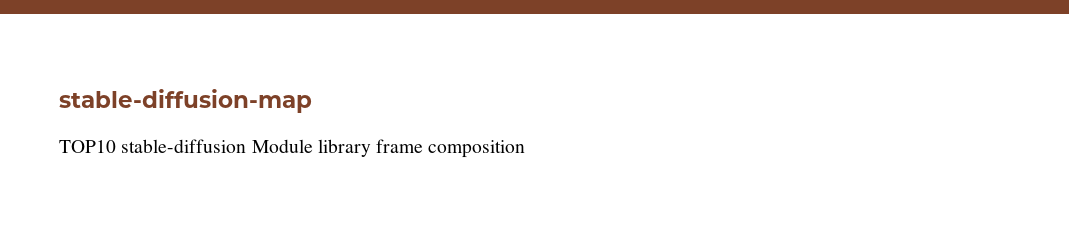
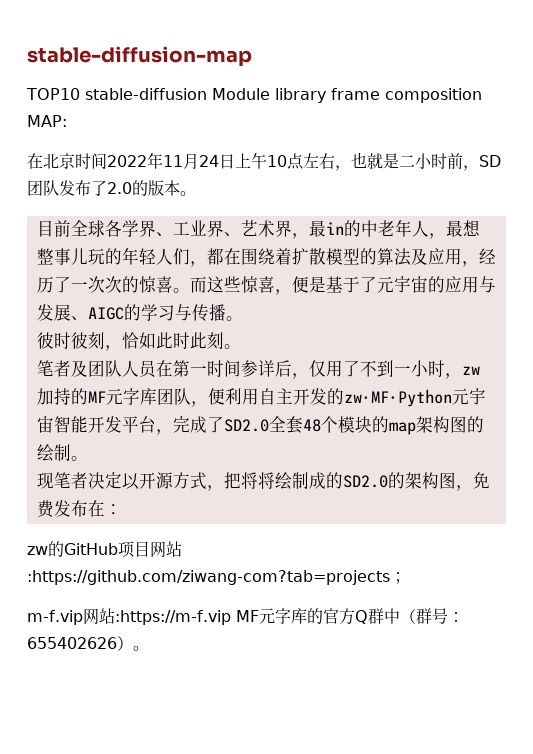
(526, 149) none -> [27,115,67,127] [27,152,501,171] [27,180,196,196] [36,219,480,239] [36,247,496,267] [36,276,496,295] [36,304,243,322] [36,332,241,351] [36,360,480,379] [36,388,486,407] [36,416,484,435] [36,444,88,462] [36,472,490,491] [36,500,122,518] [27,541,182,558] [27,570,406,585] [27,608,464,625] [27,636,149,651] MAP: // 在北京时间2022年11月24日上午10点左右，也就是二小时前，SD团队发布了2.0的版本。 // 目前全球各学界、工业界、艺术界，最in的中老年人，最想整事儿玩的年轻人们，都在围绕着扩散模型的算法及应用，经历了一次次的惊喜。而这些惊喜，便是基于了元宇宙的应用与发展、AIGC的学习与传播。 // 彼时彼刻，恰如此时此刻。 // 笔者及团队人员在第一时间参详后，仅用了不到一小时，zw加持的MF元字库团队，便利用自主开发的zw·MF·Python元宇宙智能开发平台，完成了SD2.0全套48个模块的map架构图的绘制。 // 现笔者决定以开源方式，把将将绘制成的SD2.0的架构图，免费发布在： // zw的GitHub项目网站:https://github.com/ziwang-com?tab=projects； // m-f.vip网站:https://m-f.vip MF元字库的官方Q群中（群号：655402626）。

